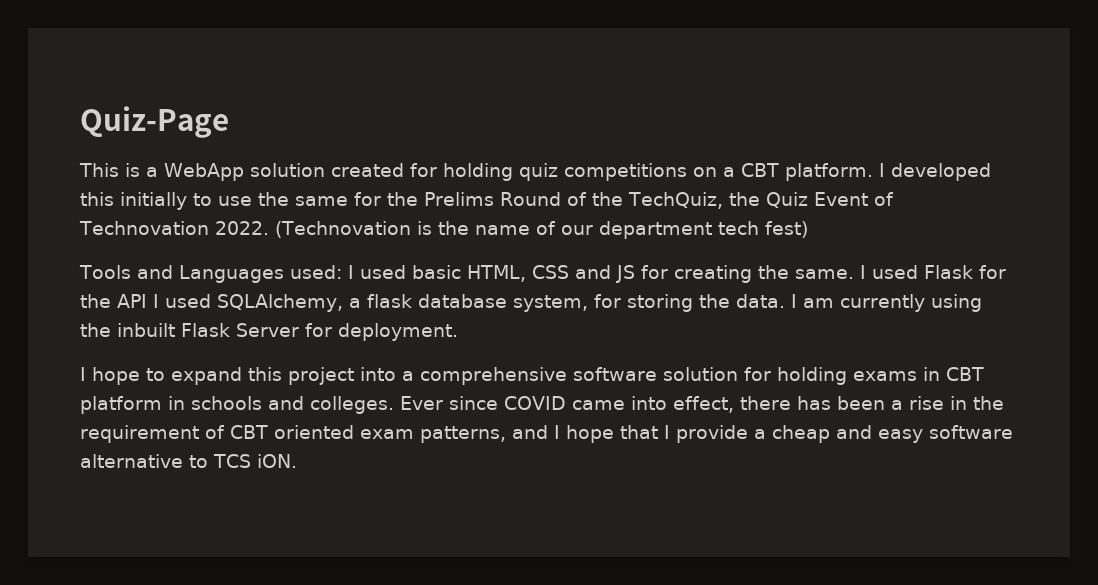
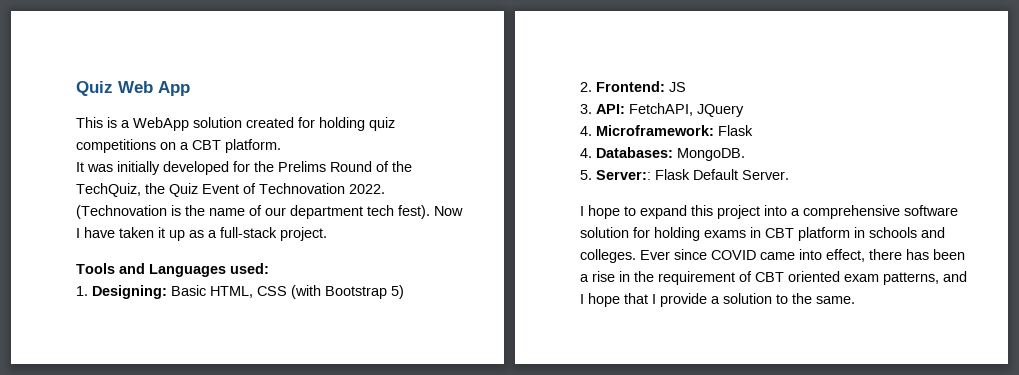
[80,106,229,138] Quiz-Page -> [76,81,190,96] Quiz Web App
[878,163,991,181] [80,192,348,210] I developed this initially to use the same -> [76,161,229,175] // It was initially developed
[764,221,808,238] [79,265,1006,283] [80,294,982,312] [80,323,458,341] fest) // Tools and Languages used: I used basic HTML, CSS and JS for creating the same. I used Flask for the API I used SQLAlchemy, a flask database system, for storing the data. I am currently using the inbuilt Flask Server for deployment. -> [398,205,463,219] [76,227,327,241] [76,263,269,277] [76,285,404,299] [580,81,686,92] [580,103,744,117] [580,125,753,136] [580,147,745,161] [580,169,789,180] fest). Now I have taken it up as a full-stack project. // Tools and Languages used: // 1. Designing: Basic HTML, CSS (with Bootstrap 5) // 2. Frontend: JS // 3. API: FetchAPI, JQuery // 4. Microframework: Flask // 4. Databases: MongoDB. // 5. Server:: Flask Default Server.
[772,425,1013,443] [80,454,297,468] cheap and easy software alternative to TCS iON. -> [723,293,855,304] solution to the same.

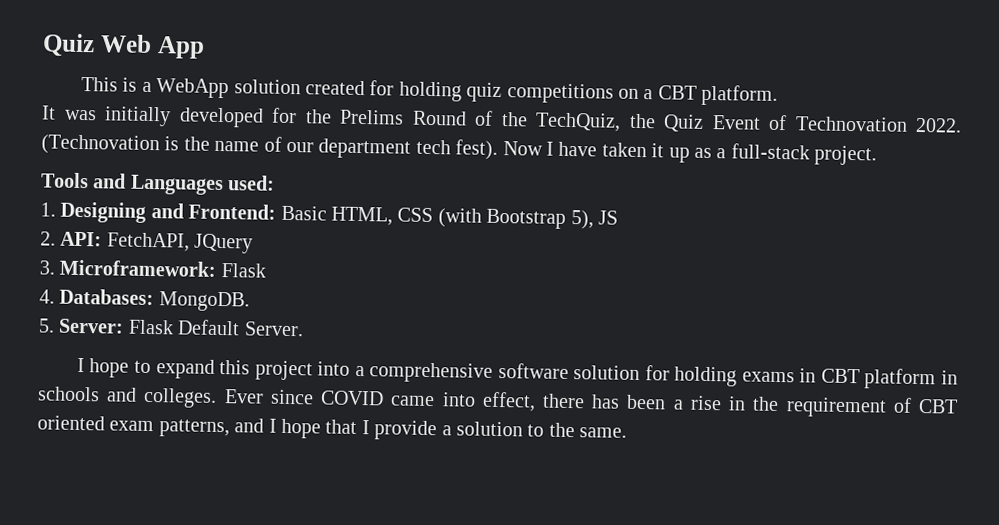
[92,285,167,299] Designing: -> [60,201,277,223] Designing and Frontend:
[391,285,404,299] 5) -> [570,210,618,230] 5), JS
[596,81,686,92] [580,104,592,114] Frontend: JS // 3. -> (56, 238) none
[580,126,592,136] 4. -> [39,260,55,275] 3.
[596,170,651,180] Server:: -> [58,318,125,334] Server:

